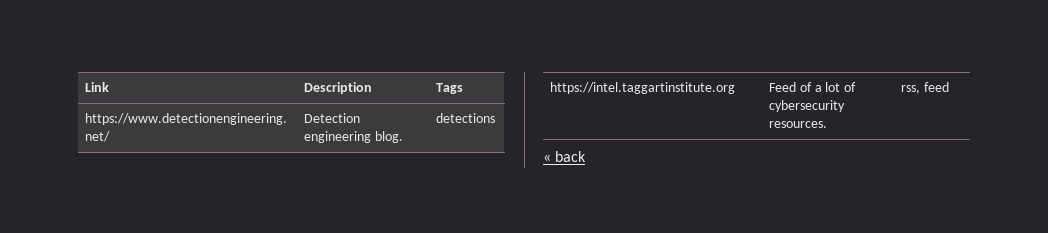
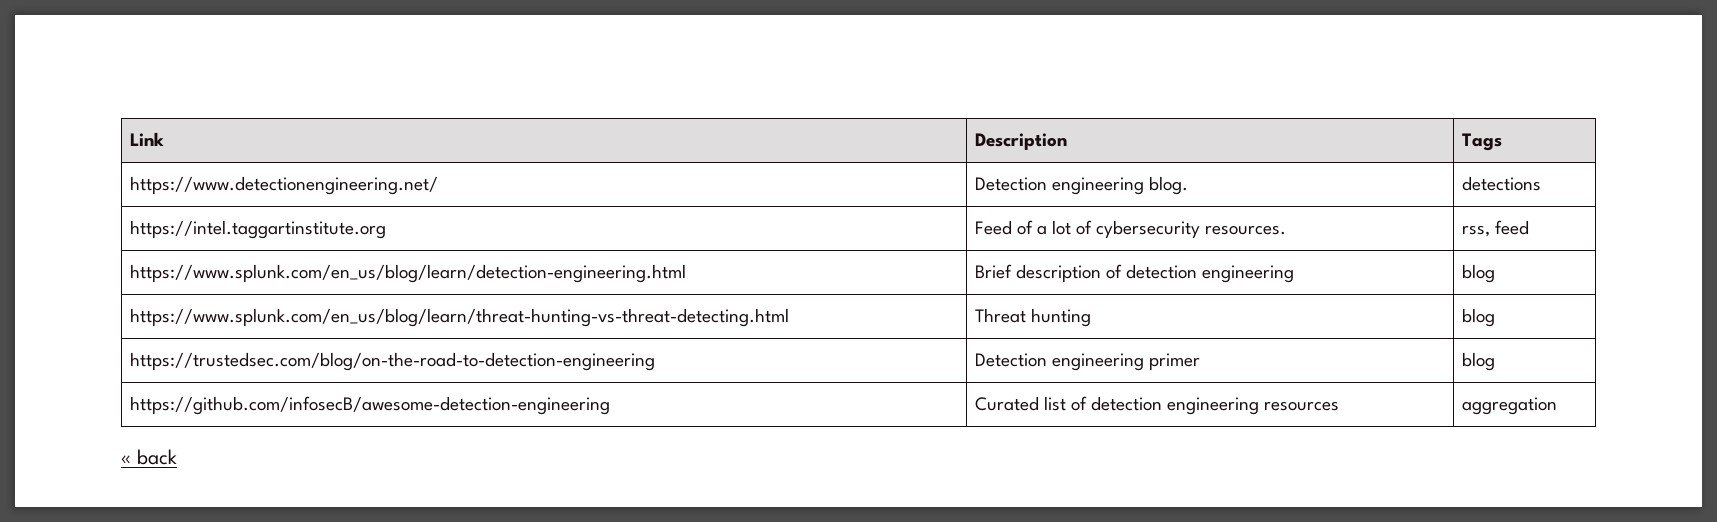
(949, 87) none -> [129,264,686,283] [974,264,1295,283] [1461,264,1495,283] [129,308,789,327] [974,308,1091,327] [1461,308,1495,327] [129,352,655,371] [974,353,1200,371] [1461,352,1495,371] [129,396,610,415] [974,396,1340,415] [1461,397,1557,415] // https://www.splunk.com/en_us/blog/learn/detection-engineering.html | Brief description of detection engineering | blog // https://www.splunk.com/en_us/blog/learn/threat-hunting-vs-threat-detecting.html | Threat hunting | blog // https://trustedsec.com/blog/on-the-road-to-detection-engineering | Detection engineering primer | blog // https://github.com/infosecB/awesome-detection-engineering | Curated list of detection engineering resources | aggregation

